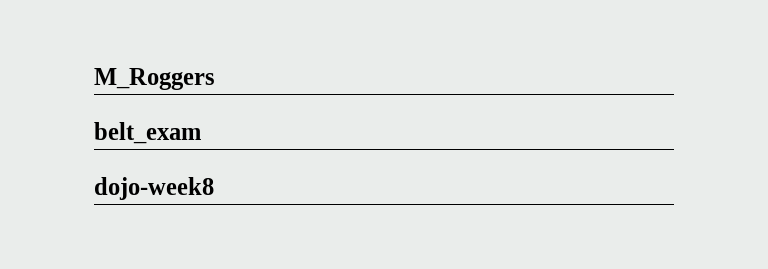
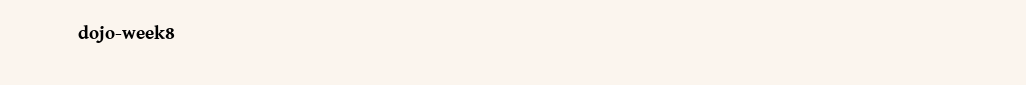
[94,68,215,90] [94,122,201,144] M_Roggers // belt_exam // -> (78, 34) none

